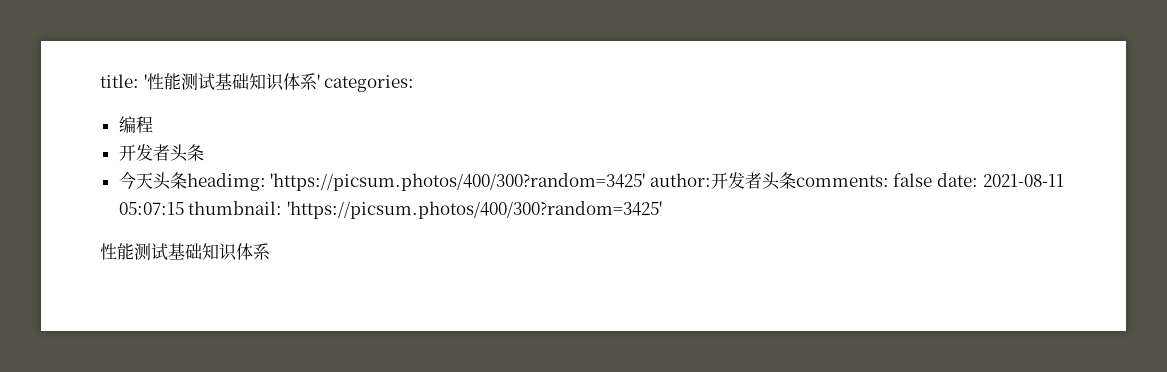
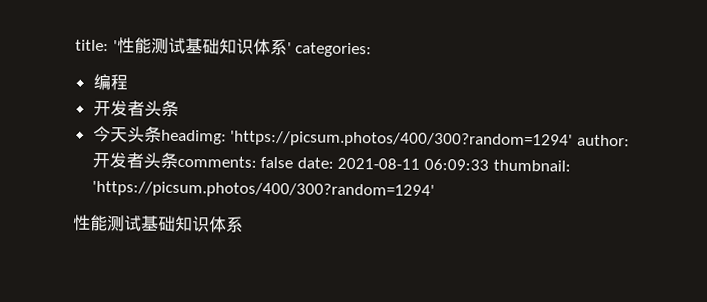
[270,173,646,191] 'https://picsum.photos/400/300?random=3425' -> [230,130,574,149] 'https://picsum.photos/400/300?random=1294'
[118,201,662,219] 05:07:15 thumbnail: 'https://picsum.photos/400/300?random=3425' -> [424,158,571,172] [91,180,435,199] 06:09:33 thumbnail: 'https://picsum.photos/400/300?random=1294'

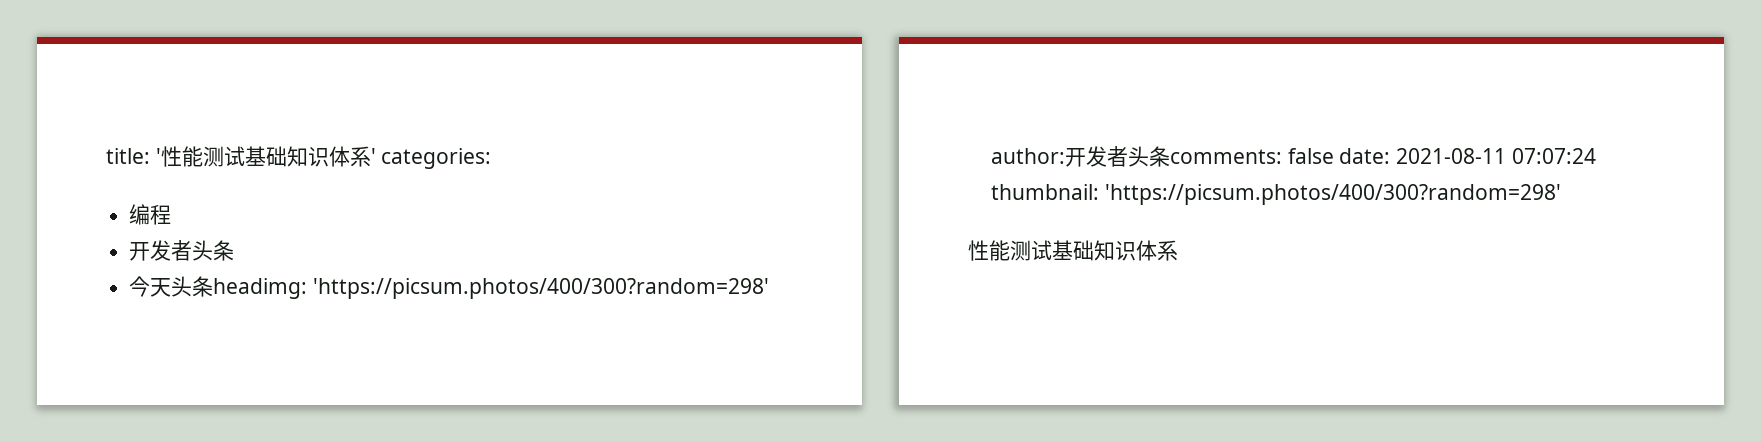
[230,130,574,149] 'https://picsum.photos/400/300?random=1294' -> [312,278,769,299] 'https://picsum.photos/400/300?random=298'
[424,158,571,172] [91,180,435,199] 06:09:33 thumbnail: 'https://picsum.photos/400/300?random=1294' -> [1511,148,1596,164] [991,184,1561,205] 07:07:24 thumbnail: 'https://picsum.photos/400/300?random=298'

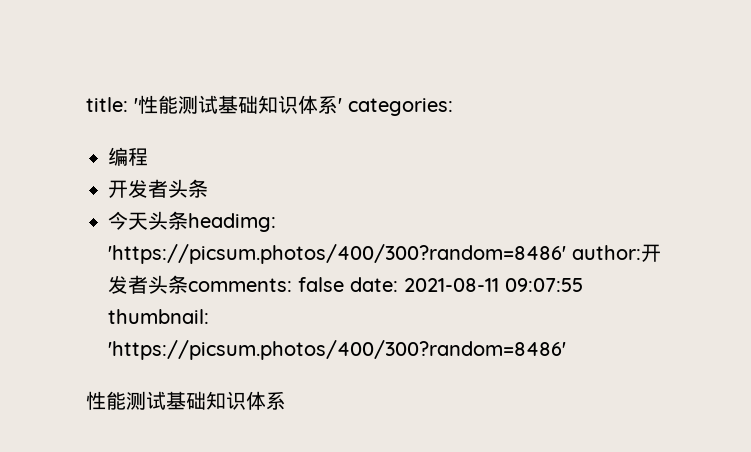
[312,278,769,299] 'https://picsum.photos/400/300?random=298' -> [108,244,566,264] 'https://picsum.photos/400/300?random=8486'
[1511,148,1596,164] [991,184,1561,205] 07:07:24 thumbnail: 'https://picsum.photos/400/300?random=298' -> [505,278,583,292] [108,309,209,324] [108,340,566,360] 09:07:55 thumbnail: 'https://picsum.photos/400/300?random=8486'

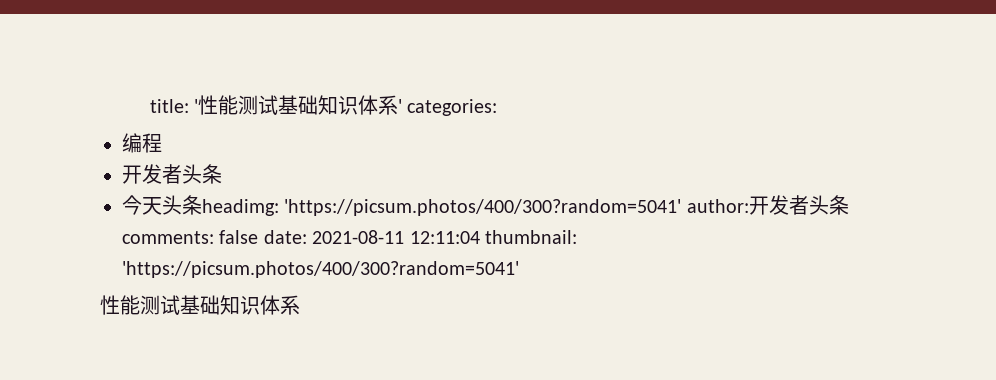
[108,244,566,264] 'https://picsum.photos/400/300?random=8486' -> [284,199,682,216] 'https://picsum.photos/400/300?random=5041'
[505,278,583,292] [108,309,209,324] [108,340,566,360] 09:07:55 thumbnail: 'https://picsum.photos/400/300?random=8486' -> [409,230,577,244] [122,261,519,278] 12:11:04 thumbnail: 'https://picsum.photos/400/300?random=5041'

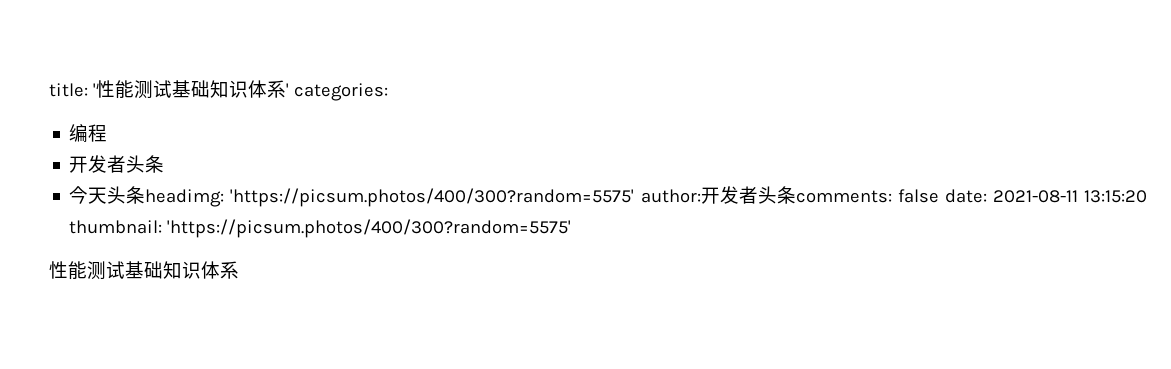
[284,199,682,216] 'https://picsum.photos/400/300?random=5041' -> [230,188,635,207] 'https://picsum.photos/400/300?random=5575'
[409,230,577,244] [122,261,519,278] 12:11:04 thumbnail: 'https://picsum.photos/400/300?random=5041' -> [1084,190,1148,203] [69,219,572,238] 13:15:20 thumbnail: 'https://picsum.photos/400/300?random=5575'

